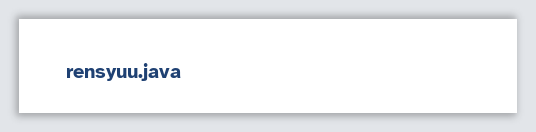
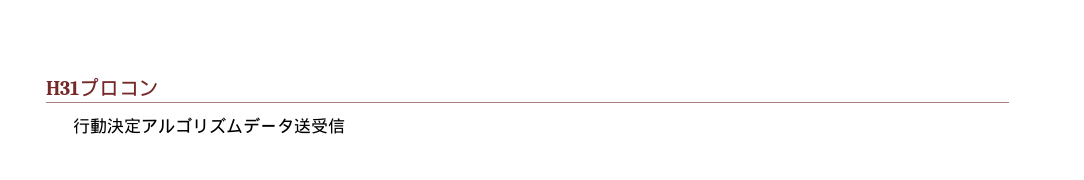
[66,63,181,81] rensyuu.java -> [46,77,159,97] [73,117,346,134] H31プロコン // 行動決定アルゴリズムデータ送受信

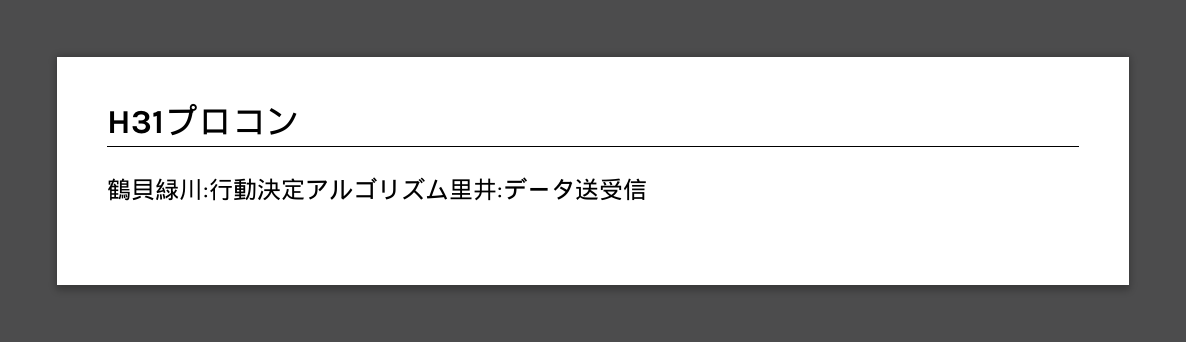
(159, 88) none -> [107,178,209,201] 鶴貝緑川:
(244, 126) none -> [449,178,503,201] 里井:

